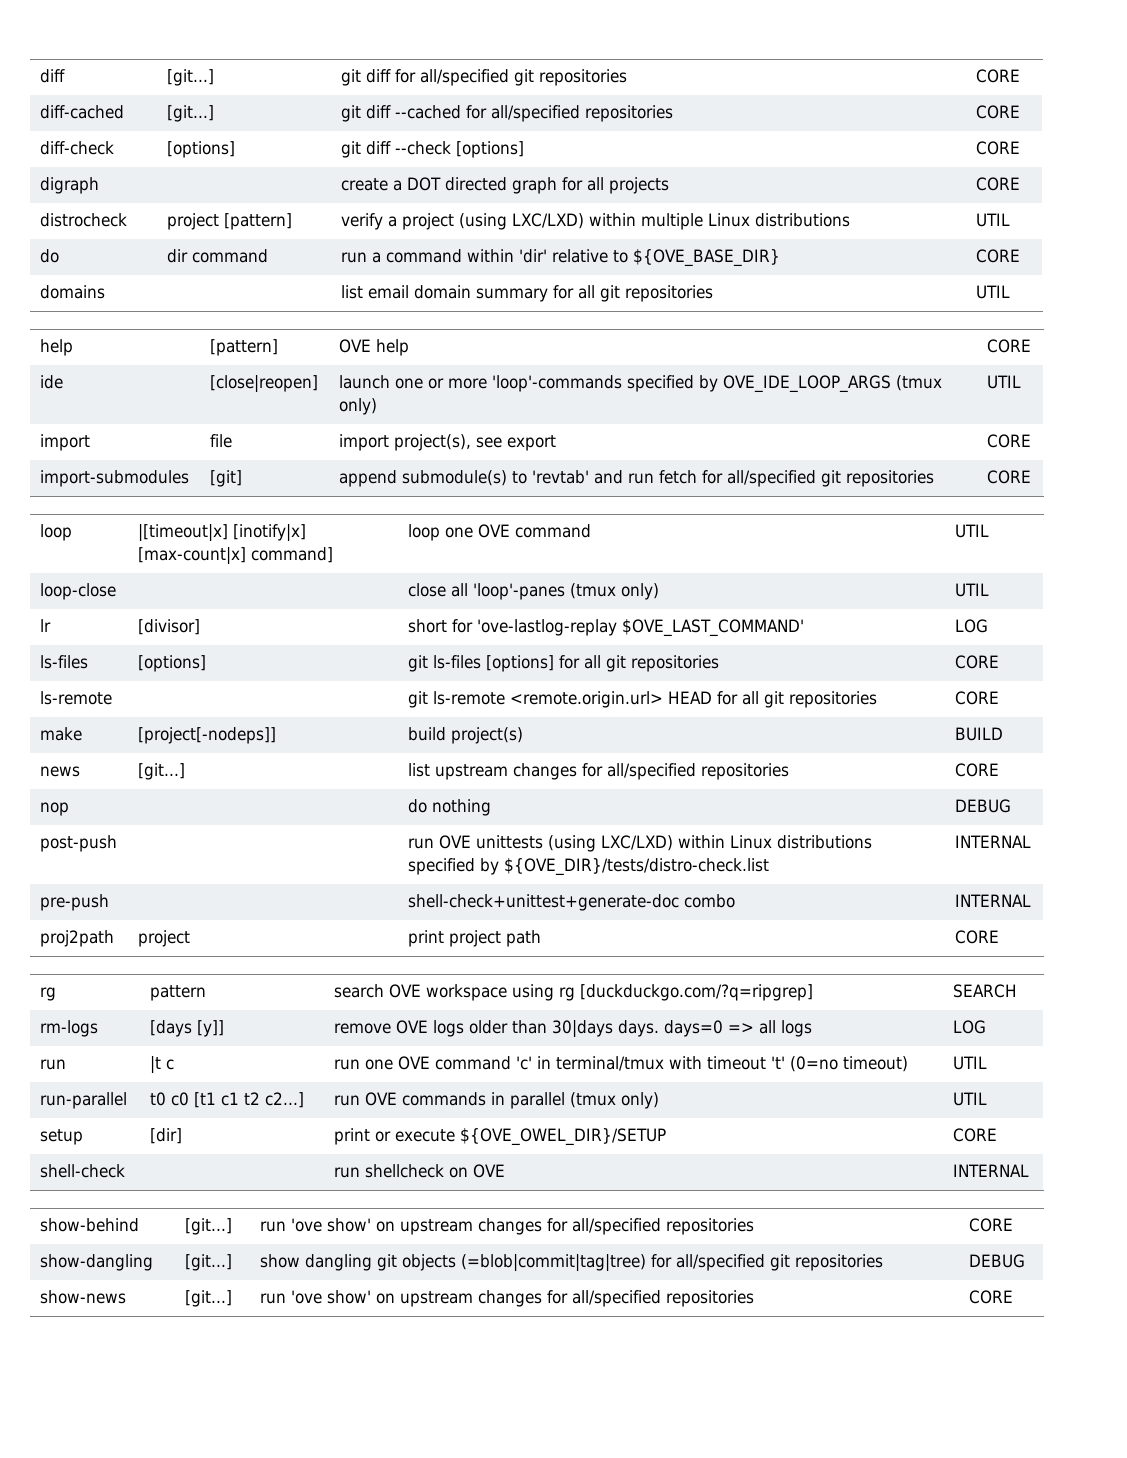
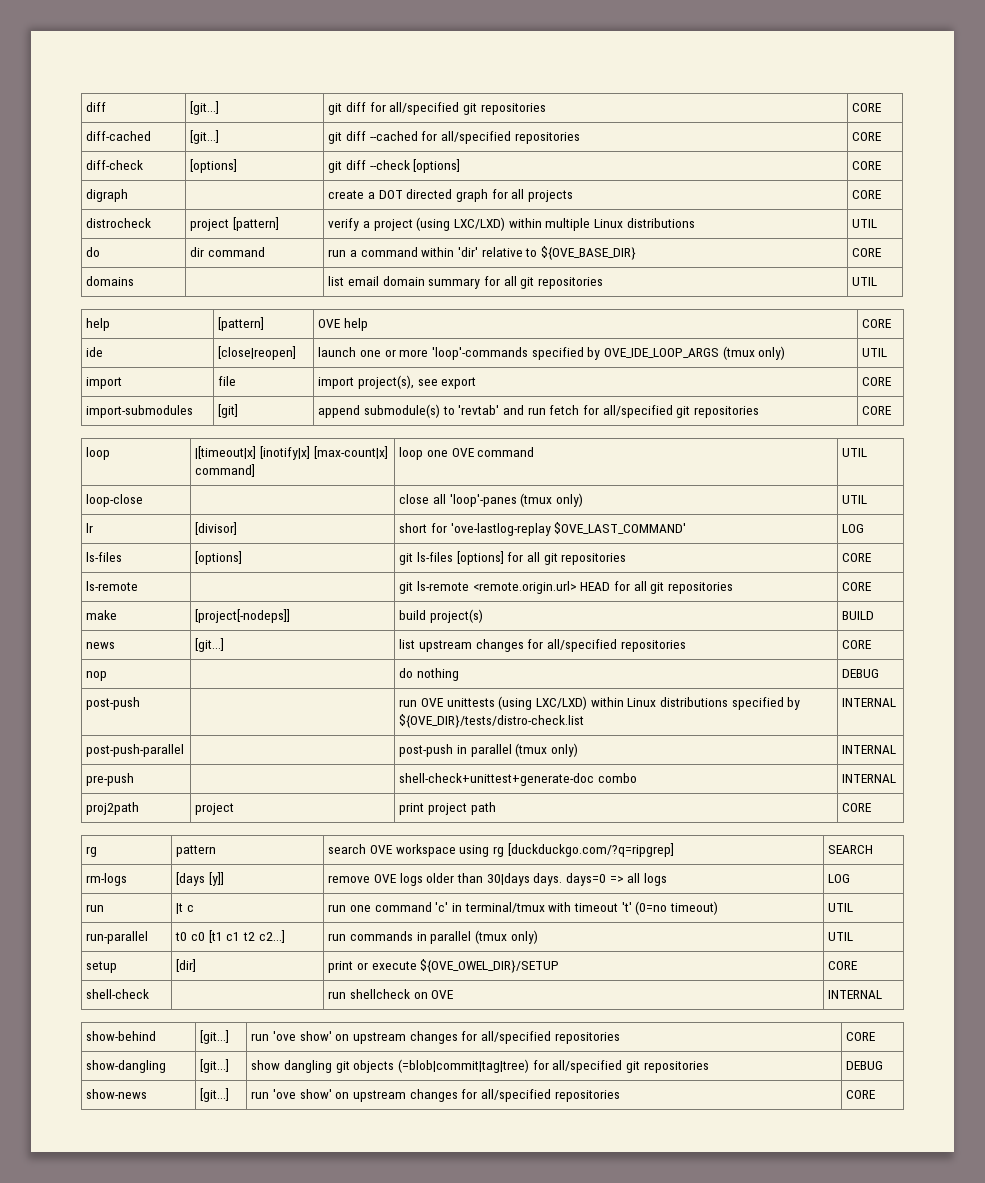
(1032, 841) none -> [86,744,185,757] [399,743,579,757] [842,745,897,754] // post-push-parallel | | post-push in parallel (tmux only) | INTERNAL
[398,1056,431,1070] OVE -> (372, 908) none
[365,1092,398,1106] OVE -> (347, 937) none

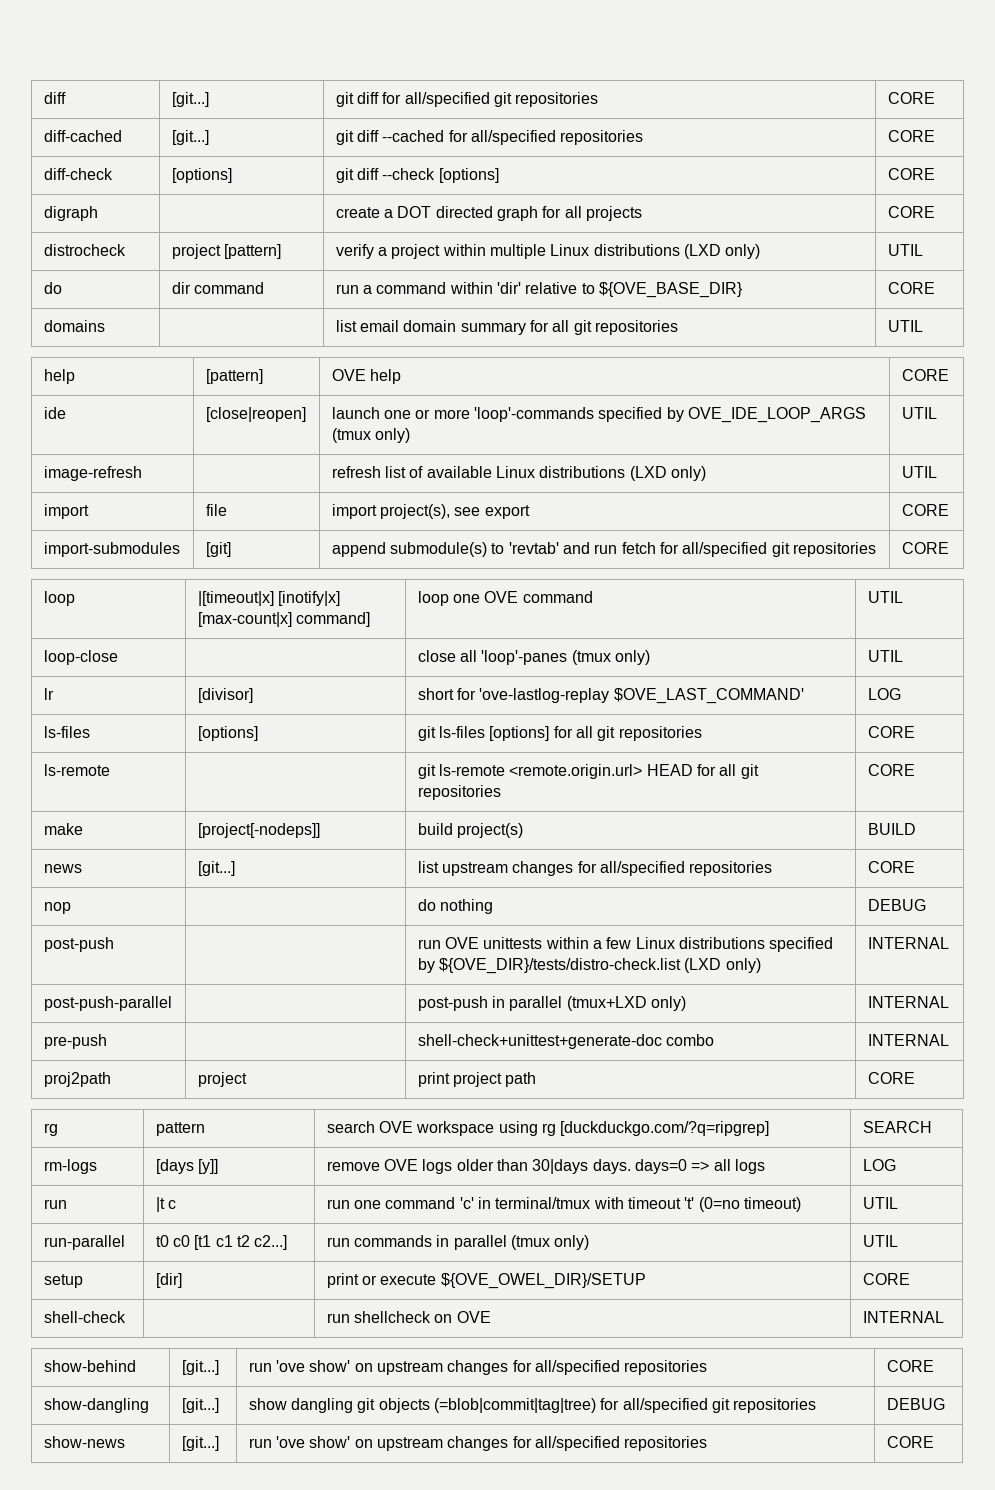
[416,217,506,231] (using LXC/LXD) -> (441, 251) none
(695, 223) none -> [683,244,761,259] (LXD only)
(888, 352) none -> [43,466,142,481] [331,466,706,481] [901,466,937,478] // image-refresh | | refresh list of available Linux distributions (LXD only) | UTIL
[498,696,624,710] (using LXC/LXD) within -> [545,937,632,949] within a few
(585, 721) none -> [684,958,761,973] (LXD only)
[515,743,548,757] (tmux -> [566,996,647,1011] (tmux+LXD

